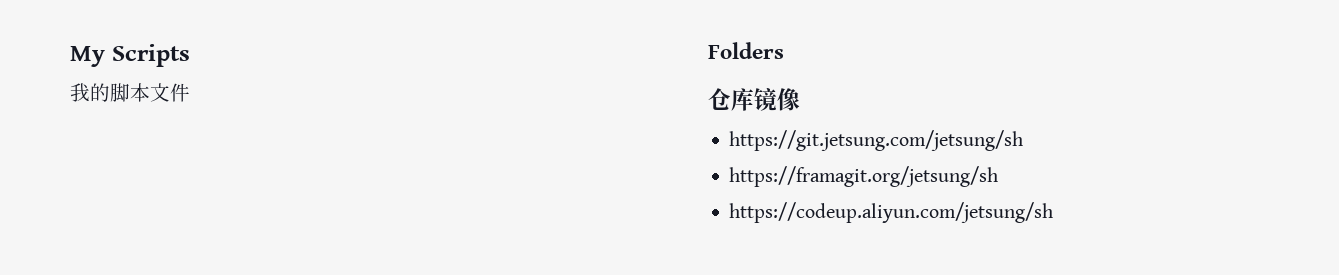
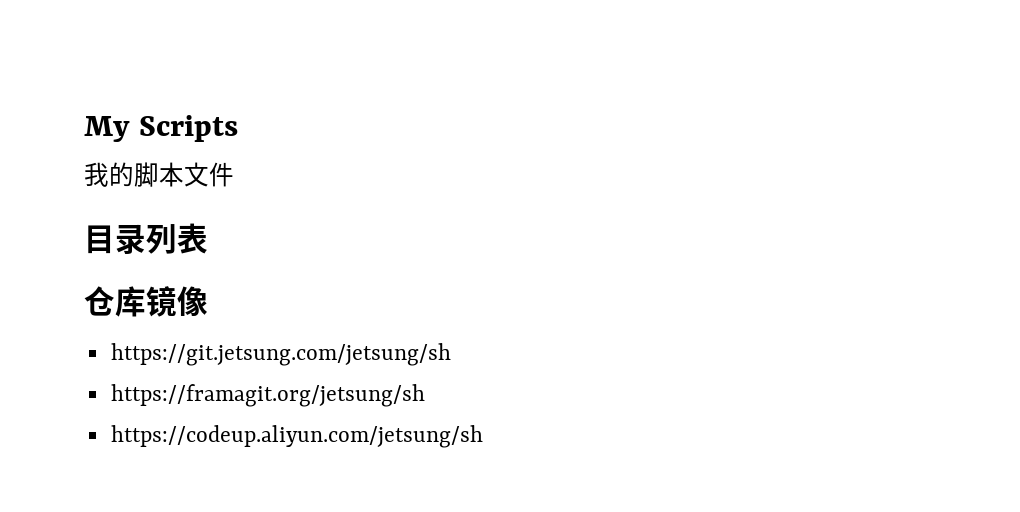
[708,42,784,59] Folders -> [84,223,208,255] 目录列表

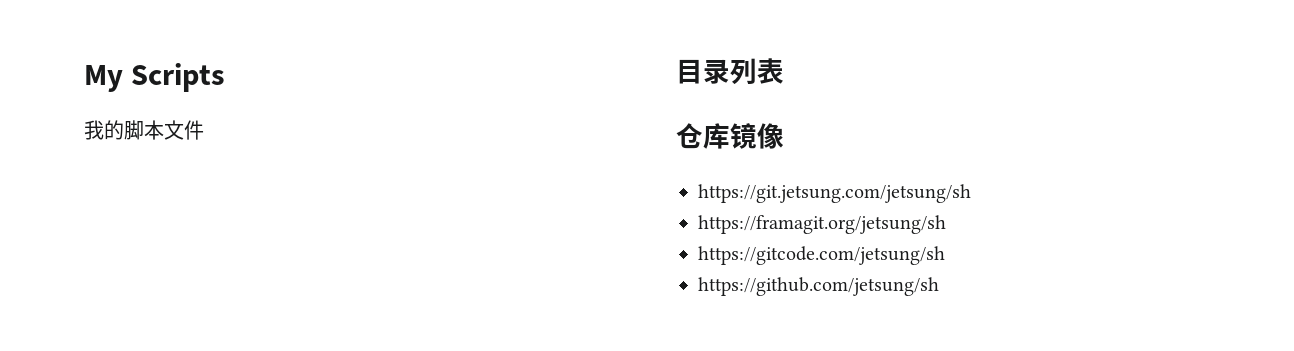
[110,425,483,448] https://codeup.aliyun.com/jetsung/sh -> [698,246,945,265] [698,277,939,296] https://gitcode.com/jetsung/sh // https://github.com/jetsung/sh

